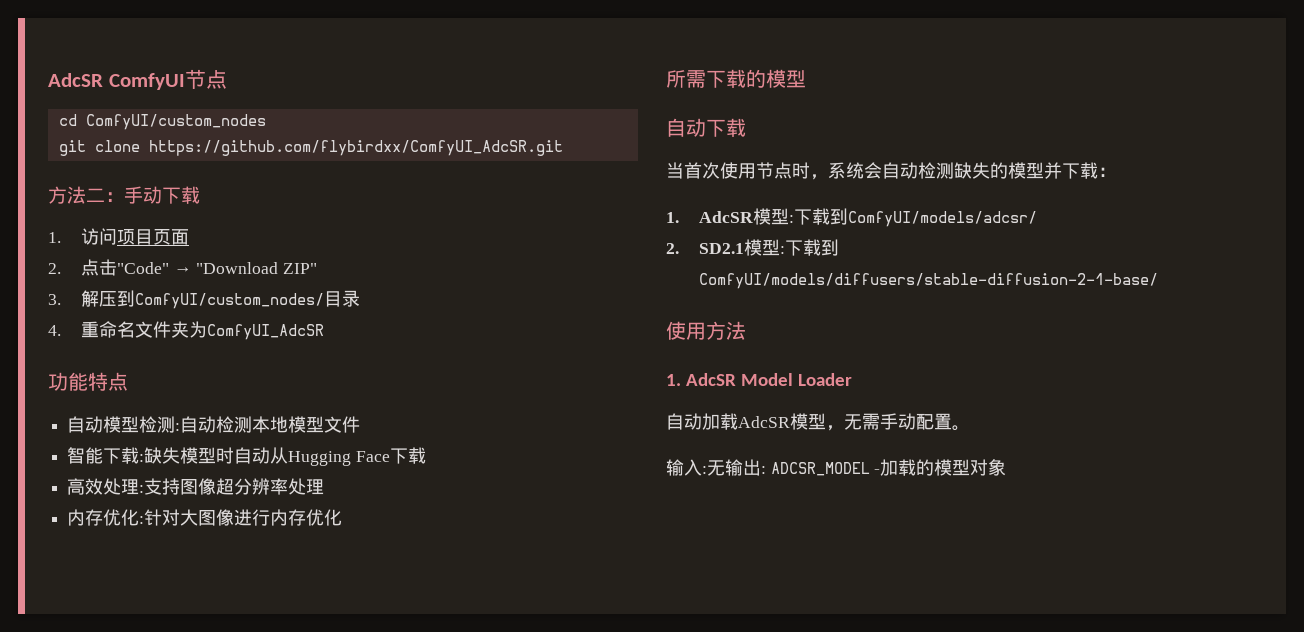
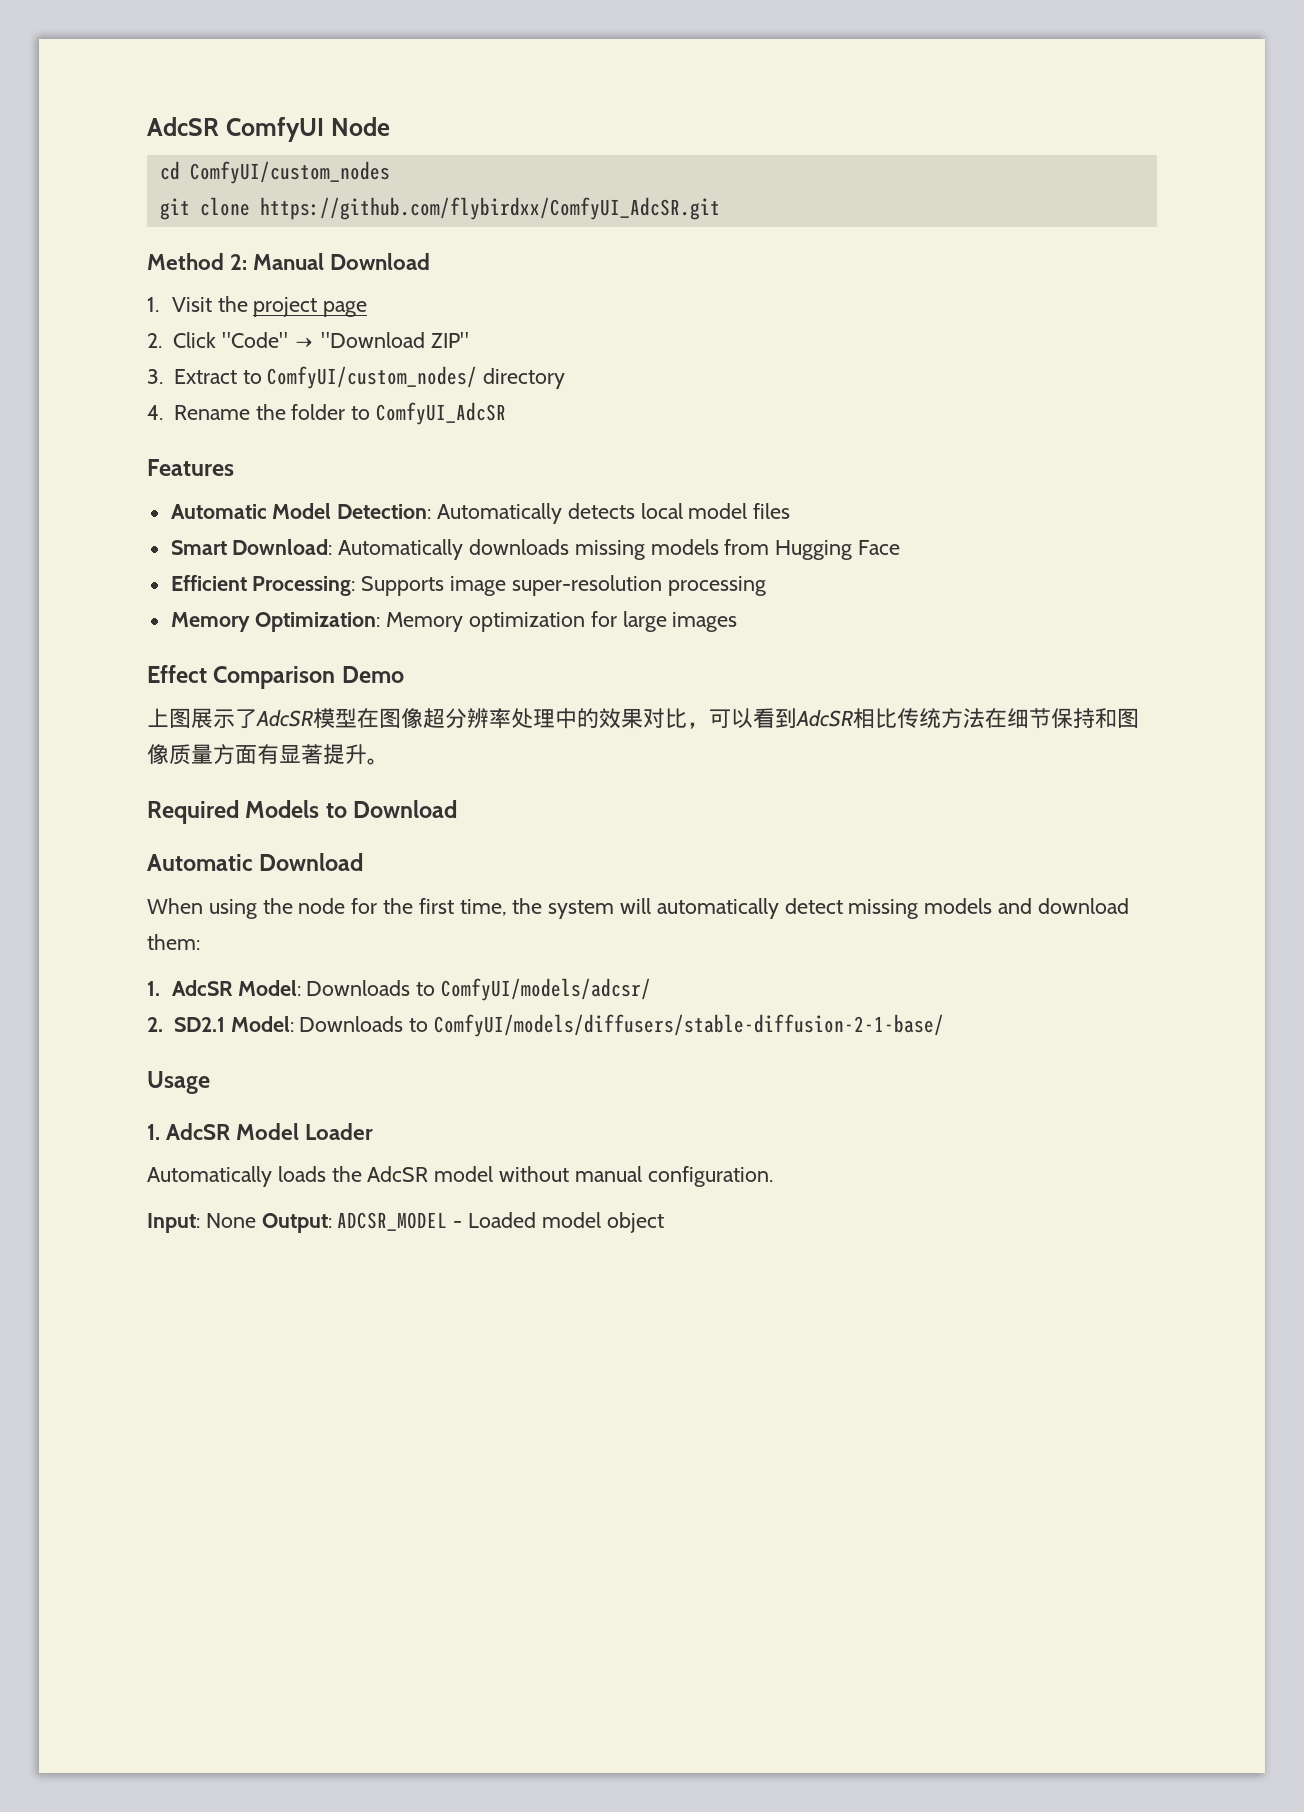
[184,69,227,89] 节点 -> [330,117,390,136] Node
[48,186,200,204] [48,228,190,245] [48,259,118,276] 方法二：手动下载 // 1.访问项目页面 // 2.点击 -> [147,253,431,270] [147,296,368,317] [147,332,216,348] Method 2: Manual Download // 1. Visit the project page // 2. Click
[81,290,361,309] [48,321,325,340] [48,372,128,391] [67,416,361,433] [67,447,426,466] [67,478,325,495] [67,509,343,526] [666,69,806,88] [666,118,746,137] [666,162,1116,180] [666,208,849,225] 解压到ComfyUI/custom_nodes/目录 // 4.重命名文件夹为ComfyUI_AdcSR // 功能特点 // 自动模型检测:自动检测本地模型文件 // 智能下载:缺失模型时自动从Hugging Face下载 // 高效处理:支持图像超分辨率处理 // 内存优化:针对大图像进行内存优化 // 所需下载的模型 // 自动下载 // 当首次使用节点时，系统会自动检测缺失的模型并下载： // 1. AdcSR模型:下载到 -> [173,366,566,389] [147,402,506,425] [147,459,234,476] [170,503,791,524] [170,539,901,560] [170,575,766,596] [170,611,738,632] [147,665,404,689] [147,708,1139,729] [147,744,389,765] [147,800,458,824] [147,853,364,871] [147,898,1129,919] [147,934,200,950] [147,980,436,996] Extract to ComfyUI/custom_nodes/ directory // 4. Rename the folder to ComfyUI_AdcSR // Features // Automatic Model Detection: Automatically detects local model files // Smart Download: Automatically downloads missing models from Hugging Face // Efficient Processing: Supports image super-resolution processing // Memory Optimization: Memory optimization for large images // Effect Comparison Demo // 上图展示了AdcSR模型在图像超分辨率处理中的效果对比，可以看到AdcSR相比传统方法在细节保持和图像质量方面有显著提升。 // Required Models to Download // Automatic Download // When using the node for the first time, the system will automatically detect missing models and download them: // 1. AdcSR Model: Downloads to
[744,239,840,256] 模型:下载到 -> [230,1016,429,1032] Model: Downloads to
[666,321,746,340] 使用方法 -> [147,1071,210,1094] Usage
[666,413,970,431] [666,459,1007,476] 自动加载AdcSR模型，无需手动配置。 // 输入:无输出: ADCSR_MODEL -加载的模型对象 -> [147,1166,773,1187] [147,1212,664,1233] Automatically loads the AdcSR model without manual configuration. // Input: None Output: ADCSR_MODEL - Loaded model object

